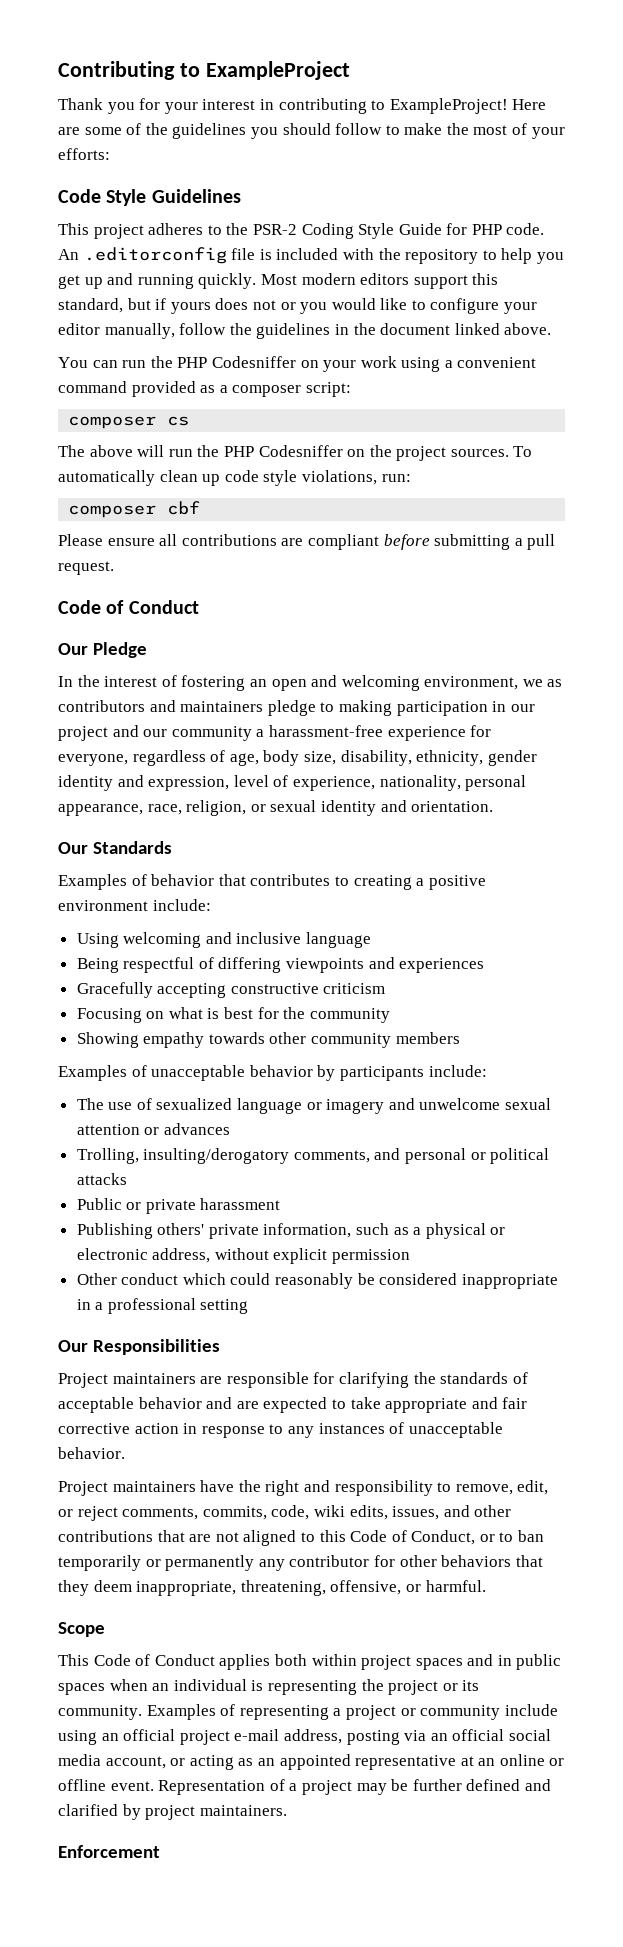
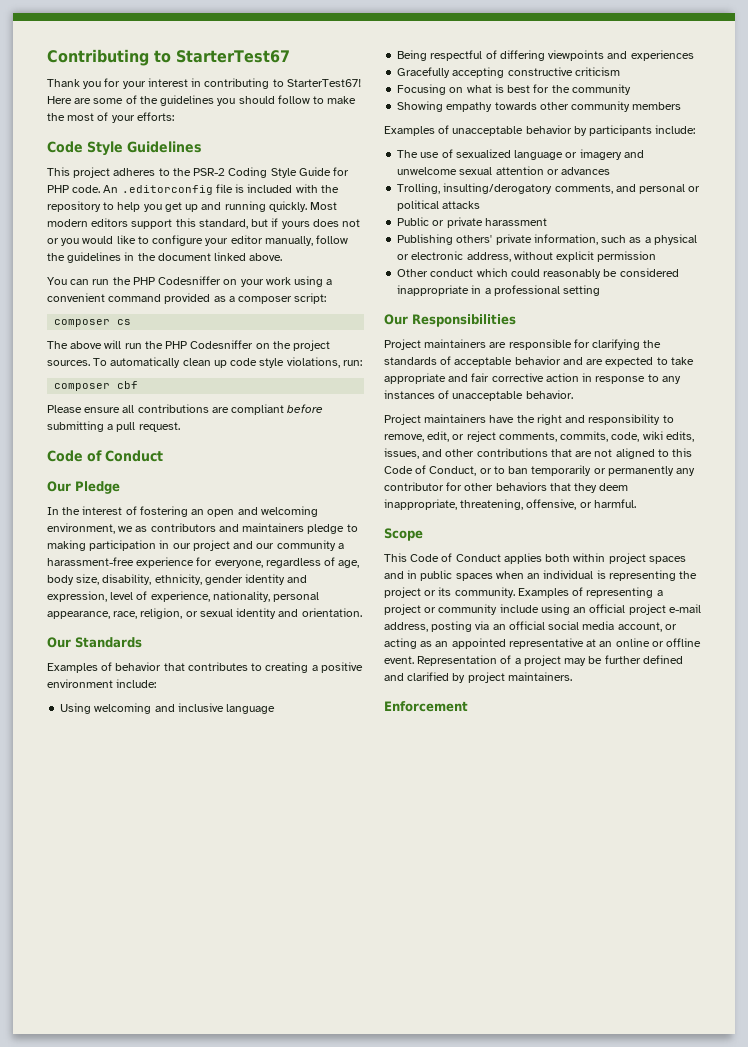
[205,61,350,80] ExampleProject -> [176,50,290,63] StarterTest67
[389,98,508,114] ExampleProject! -> [286,79,361,87] StarterTest67!

